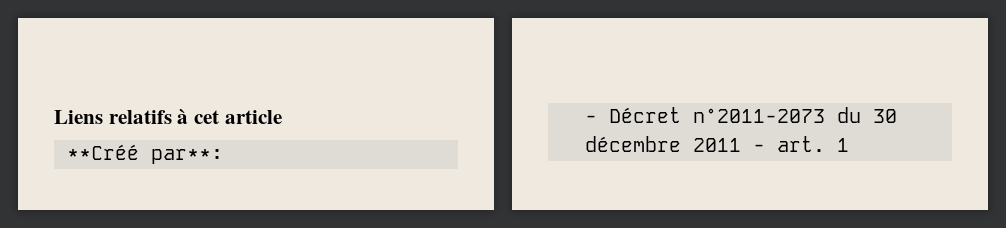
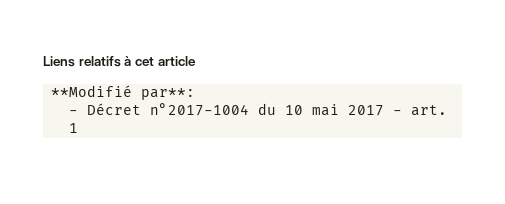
[66,144,139,160] **Créé -> [51,85,133,97] **Modifié
[692,107,897,123] [584,136,741,152] n°2011-2073 du 30 décembre 2011 -> [150,103,385,116] n°2017-1004 du 10 mai 2017

